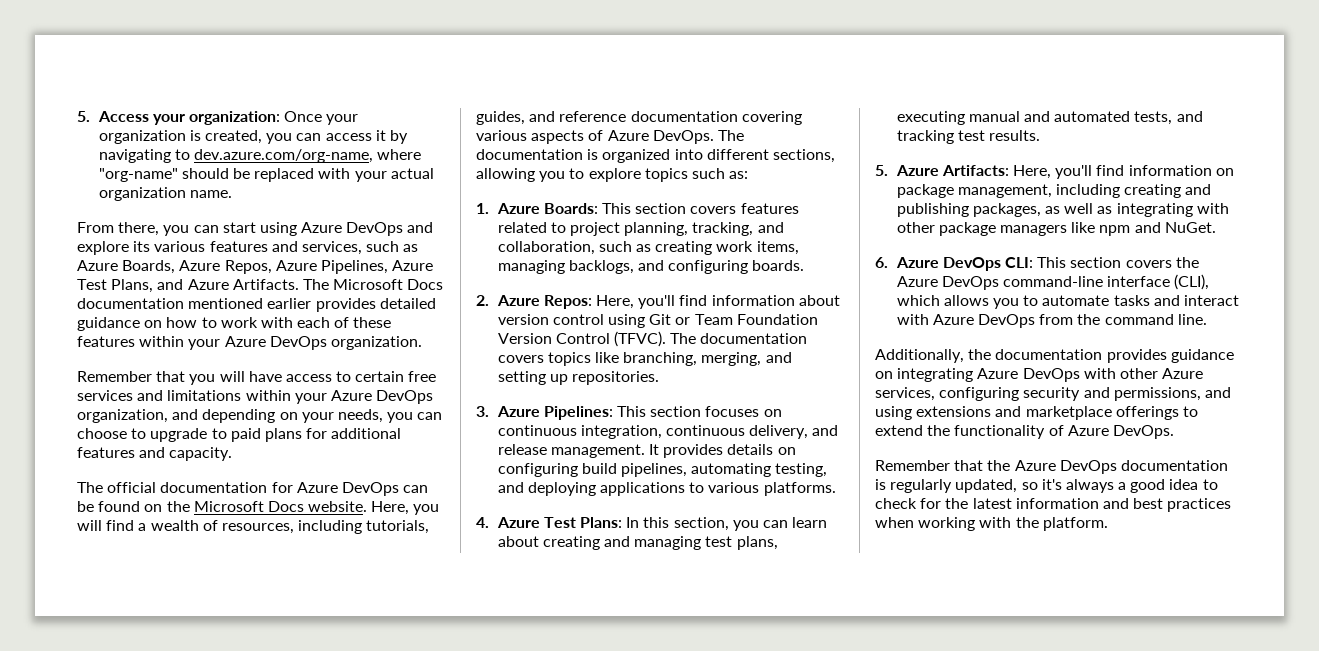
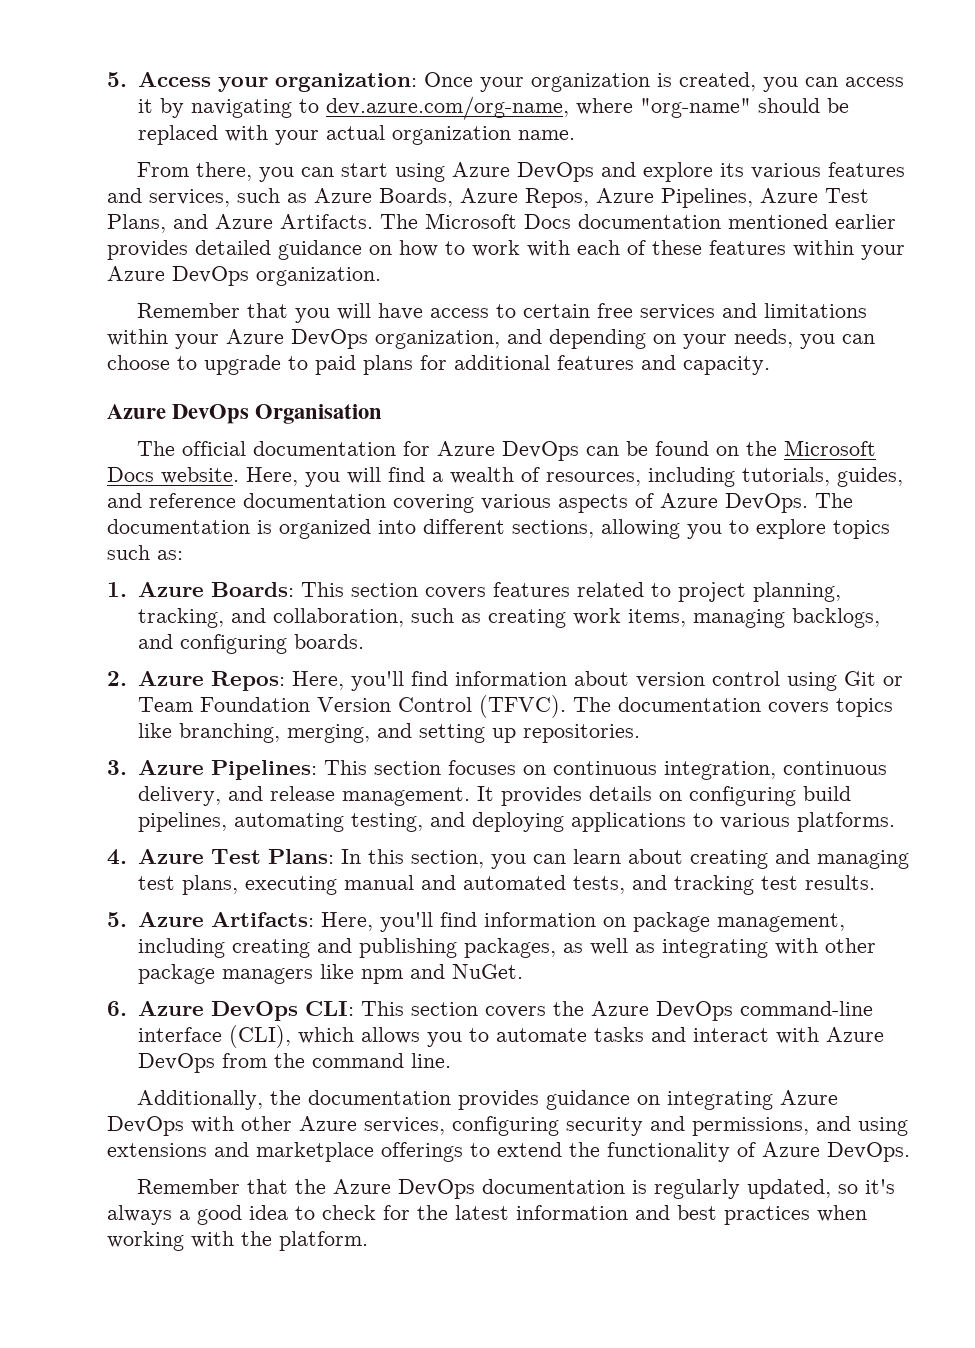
(233, 454) none -> [107,404,383,424] // Azure DevOps Organisation

